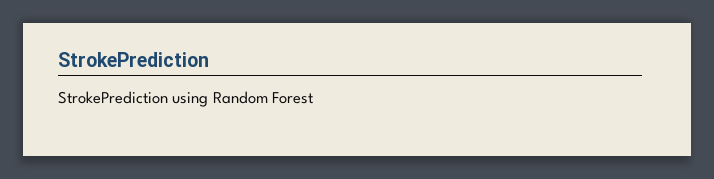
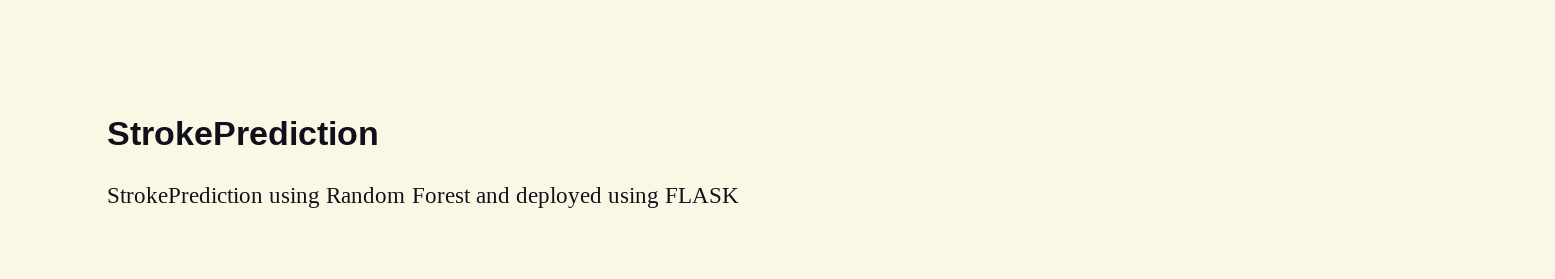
(314, 98) none -> [475,187,740,208] and deployed using FLASK

